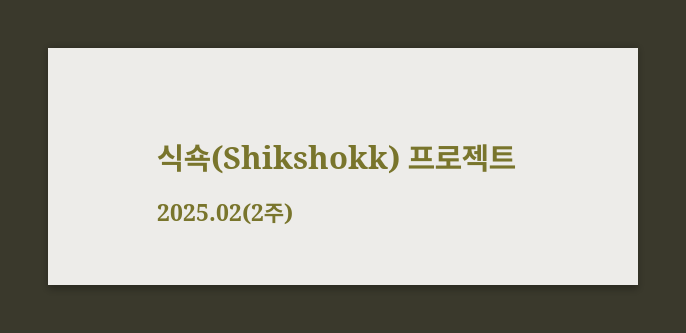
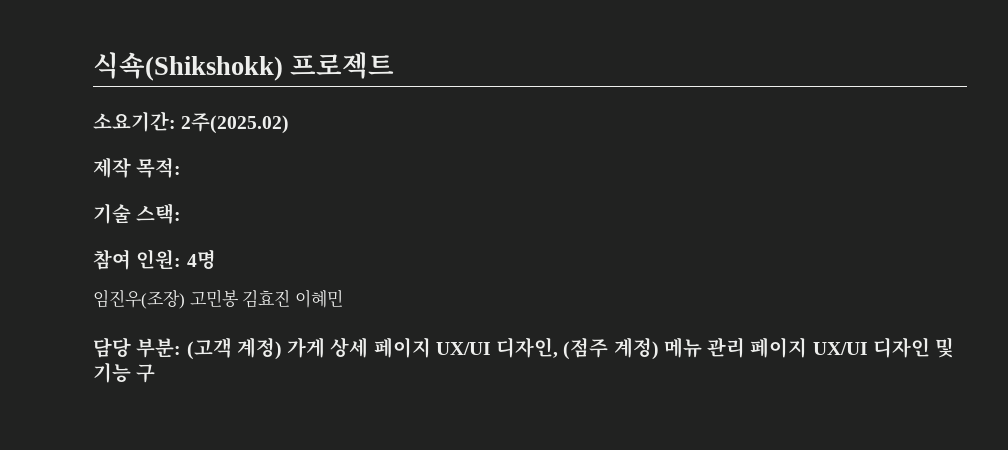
[157,203,293,225] 2025.02(2주) -> [93,111,290,134] [93,157,182,178] [93,203,182,224] [93,249,216,270] [93,289,343,309] [93,337,955,360] [93,362,156,383] 소요기간: 2주(2025.02) // 제작 목적: // 기술 스택: // 참여 인원: 4명 // 임진우(조장) 고민봉 김효진 이혜민 // 담당 부분: (고객 계정) 가게 상세 페이지 UX/UI 디자인, (점주 계정) 메뉴 관리 페이지 UX/UI 디자인 및 기능 구

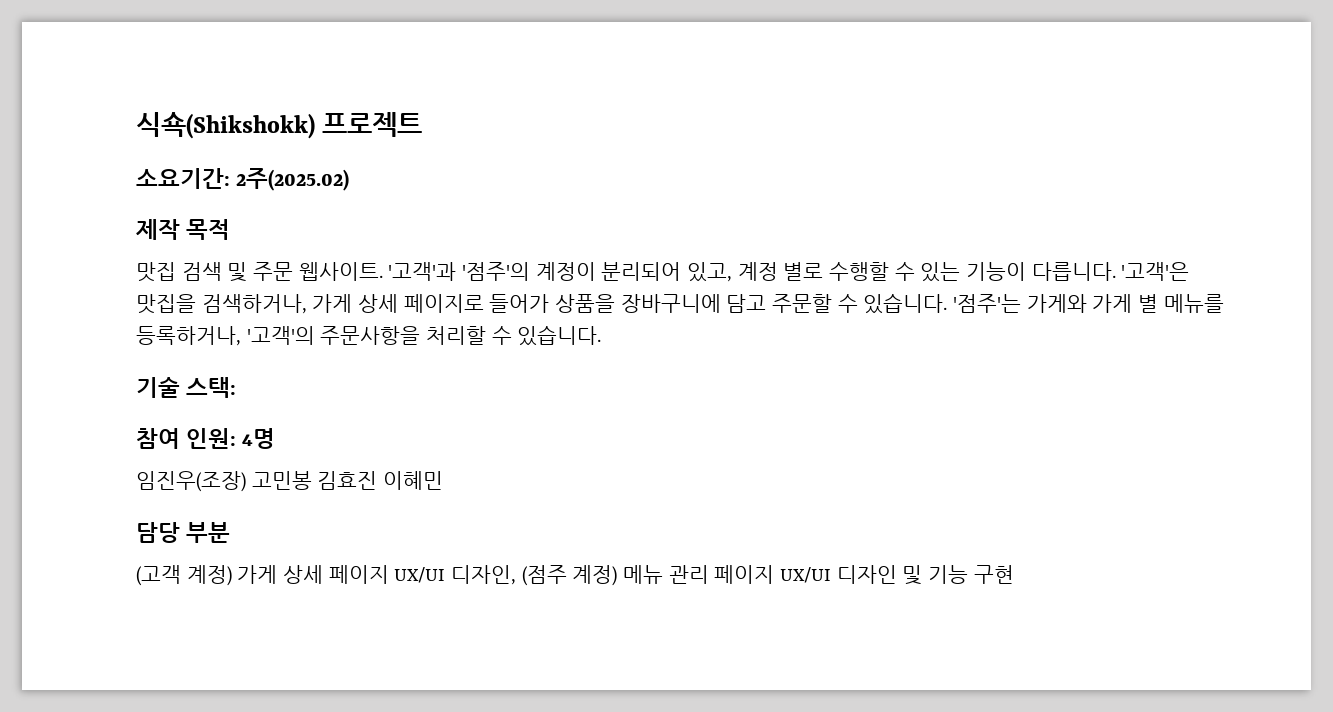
[136,157,182,178] 목적: -> [186,219,231,240] [136,262,1190,282] [136,293,1224,314] [136,325,602,346] 목적 // 맛집 검색 및 주문 웹사이트. '고객'과 '점주'의 계정이 분리되어 있고, 계정 별로 수행할 수 있는 기능이 다릅니다. '고객'은 맛집을 검색하거나, 가게 상세 페이지로 들어가 상품을 장바구니에 담고 주문할 수 있습니다. '점주'는 가게와 가게 별 메뉴를 등록하거나, '고객'의 주문사항을 처리할 수 있습니다.
[136,338,182,358] 부분: -> [186,522,231,543] 부분 //
[136,364,156,383] 구 -> [973,565,1014,584] 구현

